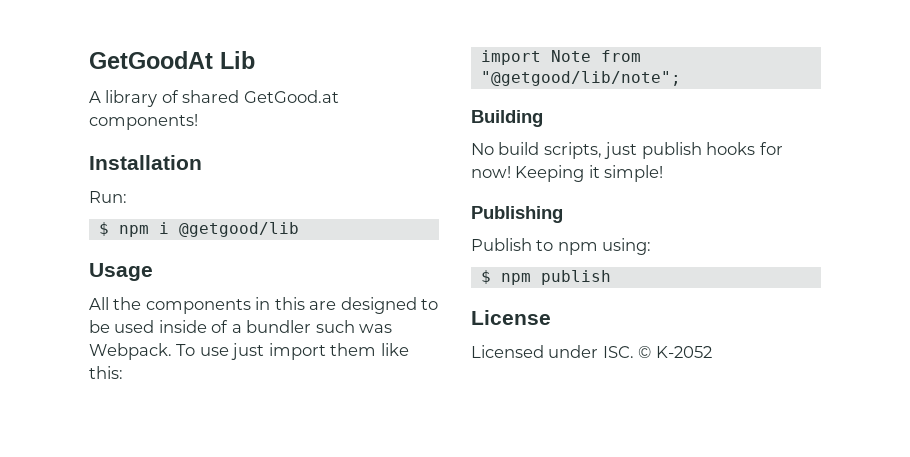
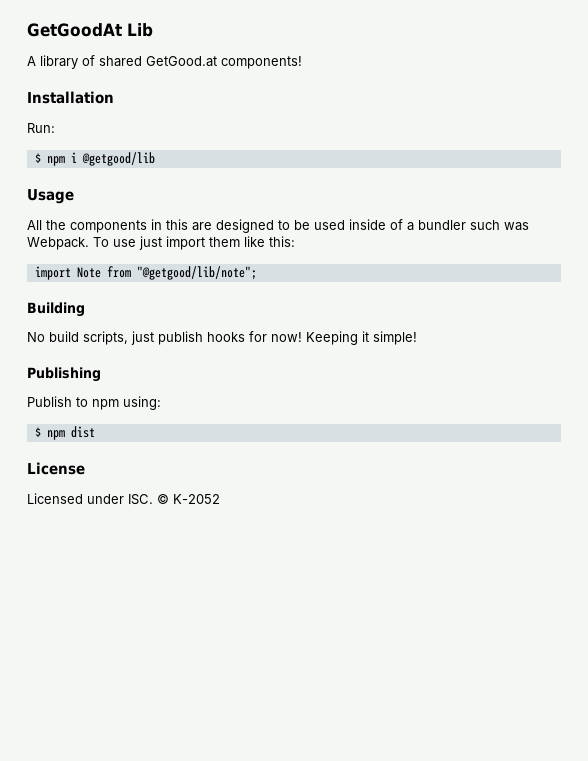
[540,270,611,285] publish -> [70,426,95,438] dist

